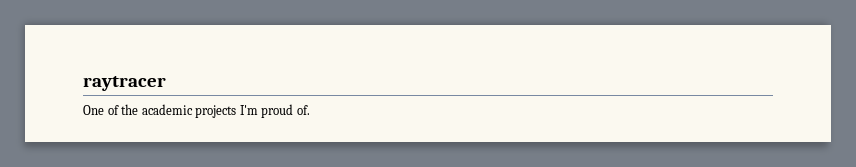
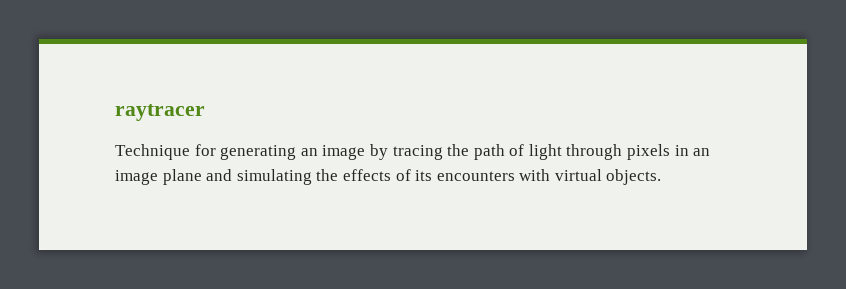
[83,104,310,118] One of the academic projects I'm proud of. -> [115,144,711,160] [115,169,662,185] Technique for generating an image by tracing the path of light through pixels in an image plane and simulating the effects of its encounters with virtual objects.

